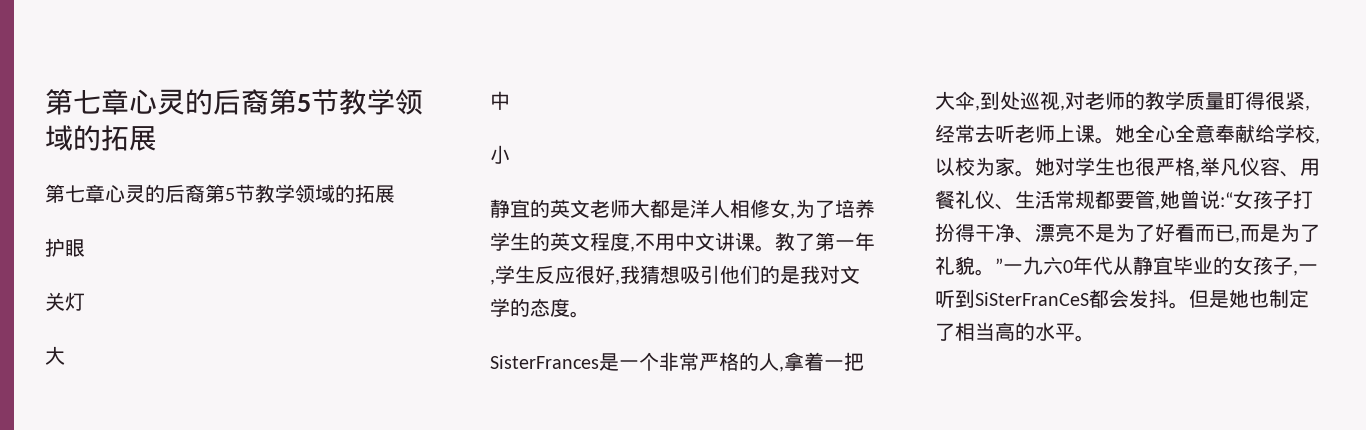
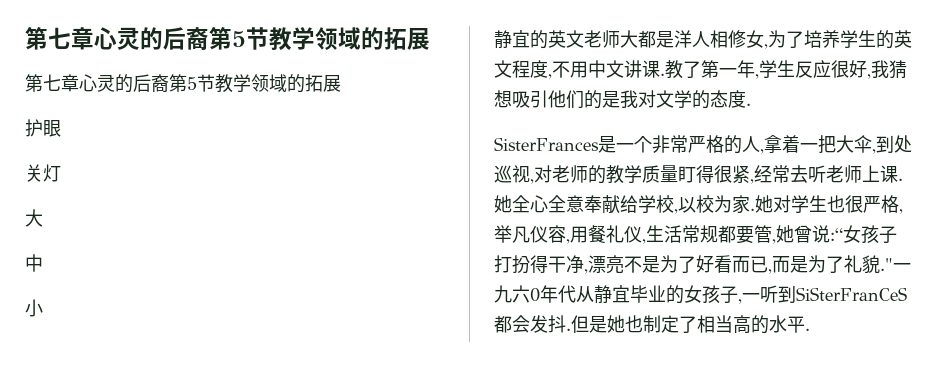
[755,245,775,252] 。 -> [660,73,665,76] .
[570,311,590,318] 。 -> [746,103,751,106] .
[1095,137,1115,144] 。 -> [898,178,903,181] .
[1015,170,1035,177] 。 -> [750,208,755,211] .
[1280,171,1300,177] 、 -> [566,239,570,244] ,
[995,204,1015,210] 、 -> [642,239,646,244] ,
[1015,237,1035,243] 、 -> [584,269,588,274] ,
[975,258,1003,276] 。” -> [880,258,893,271] ."
[1169,302,1189,309] 。 -> [566,328,571,331] .
[1075,335,1095,342] 。 -> [805,328,810,331] .

